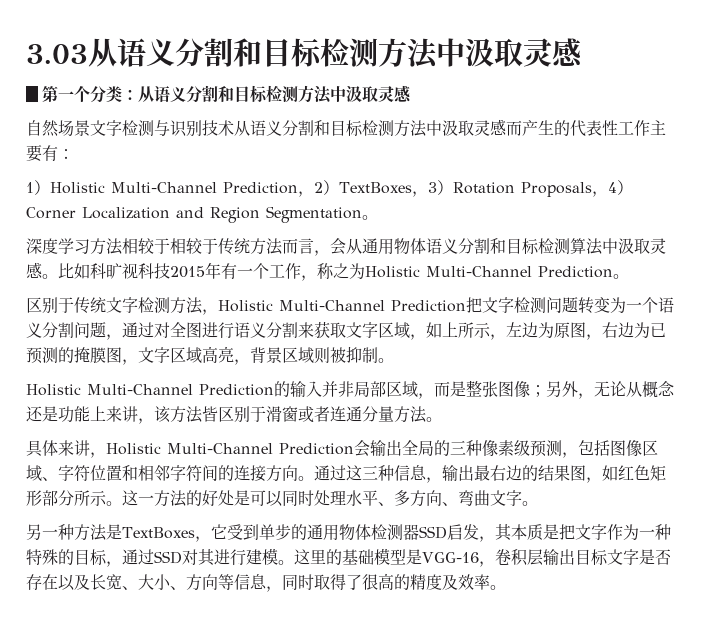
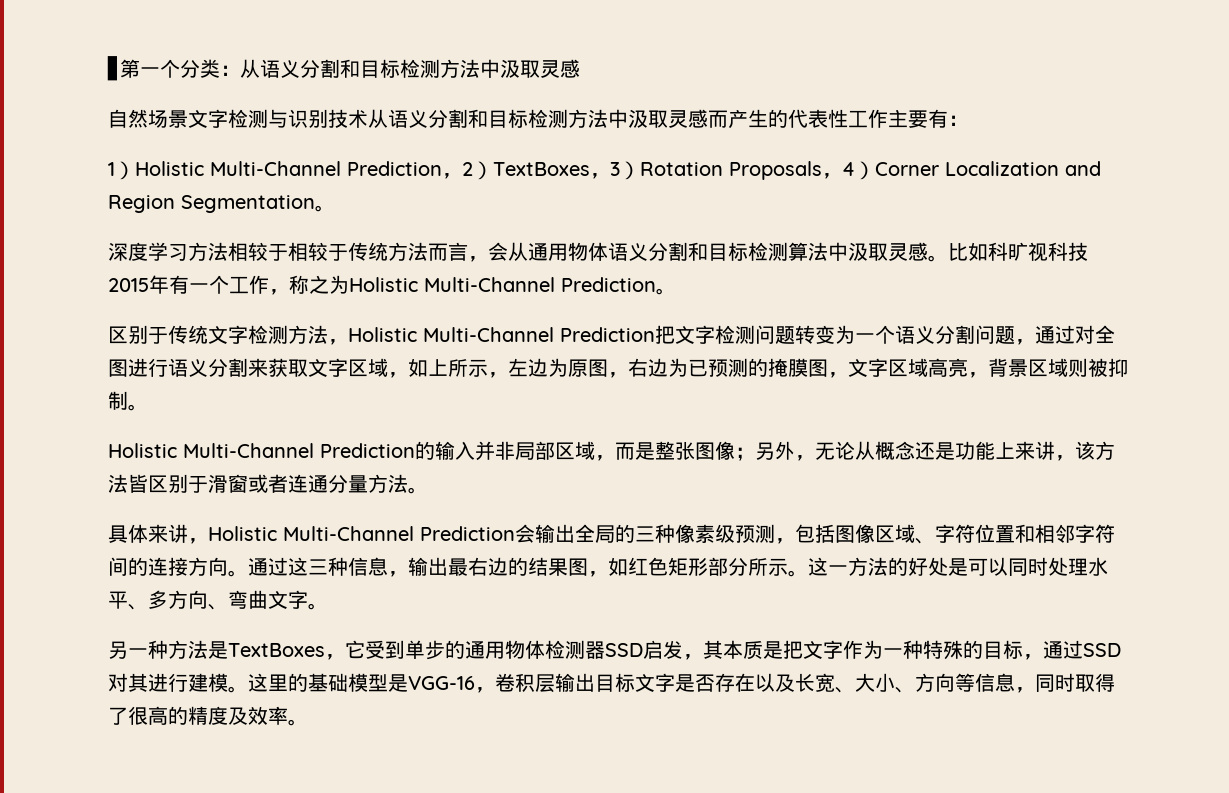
[26,38,583,69] 3.03从语义分割和目标检测方法中汲取灵感 // -> (107, 68) none

